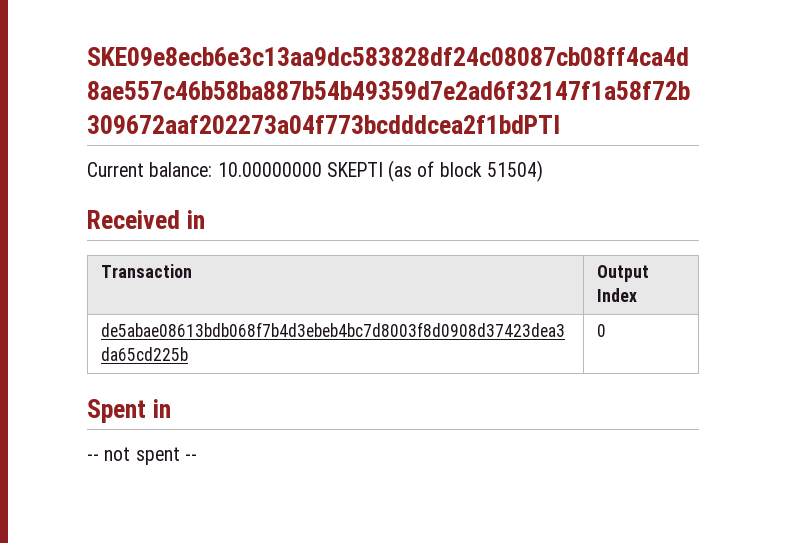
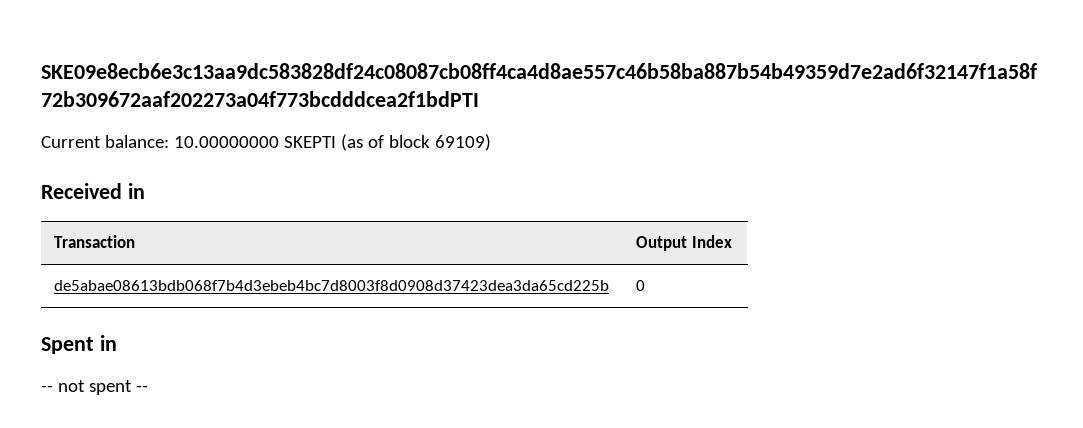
[486,160,543,182] 51504) -> [434,134,491,151] 69109)

